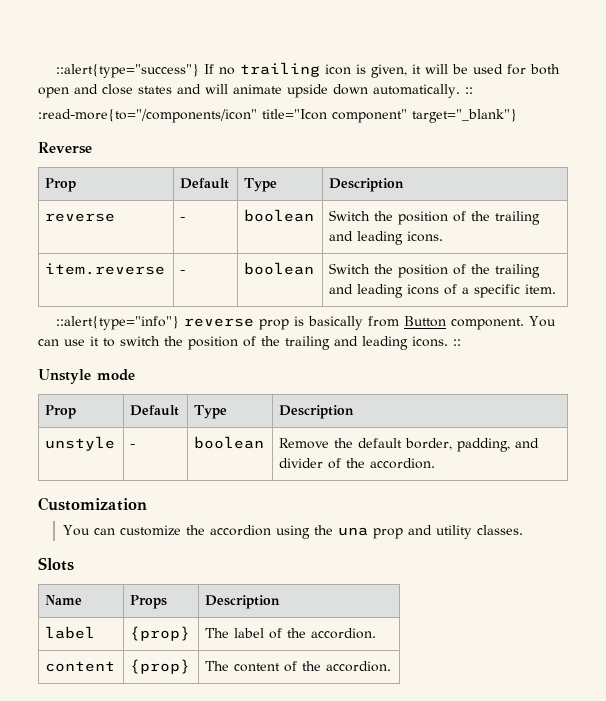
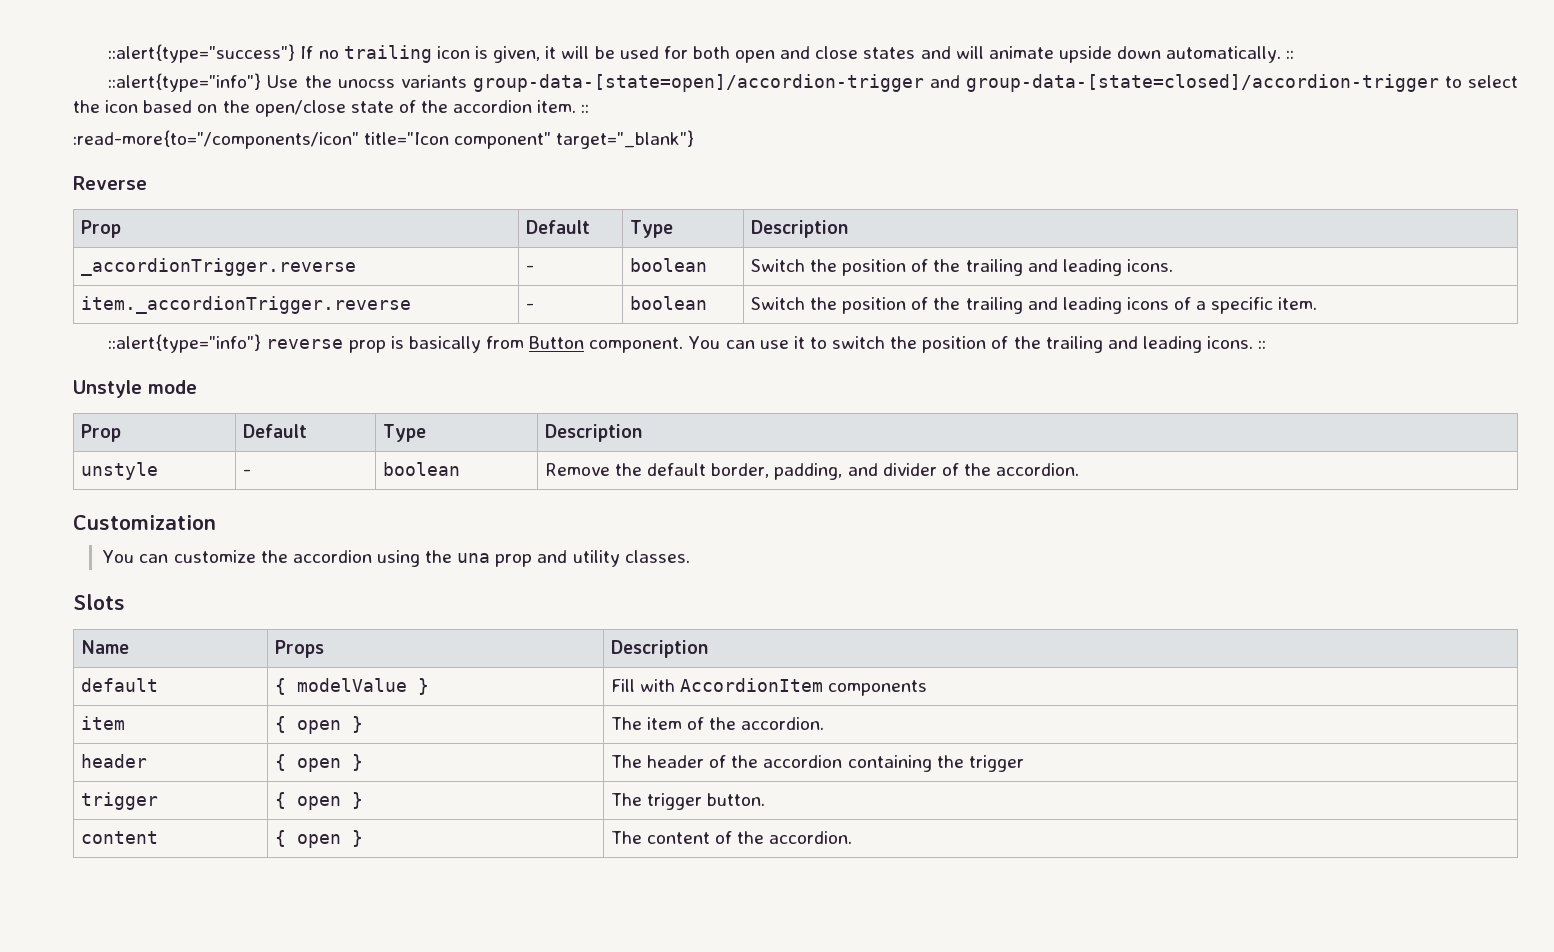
(473, 90) none -> [108,73,1518,92] [73,100,590,117] // ::alert{type="info"} Use the unocss variants group-data-[state=open]/accordion-trigger and group-data-[state=closed]/accordion-trigger to select the icon based on the open/close state of the accordion item. ::
[45,213,116,222] reverse -> [80,258,356,276] _accordionTrigger.reverse
[45,263,166,275] item.reverse -> [80,296,411,314] item._accordionTrigger.reverse
[45,626,96,639] [130,626,191,641] [205,628,377,639] [45,661,116,672] [130,659,191,674] label | {prop} | The label of the accordion. // content | {prop} -> [80,678,158,692] [274,678,429,695] [610,678,928,696] [80,716,125,730] [274,716,363,734] [610,717,825,730] [80,754,147,768] [274,754,363,772] [610,755,1024,772] [80,792,158,810] [274,792,363,810] [610,793,766,810] [80,831,158,844] [274,830,363,848] default | { modelValue } | Fill with AccordionItem components // item | { open } | The item of the accordion. // header | { open } | The header of the accordion containing the trigger // trigger | { open } | The trigger button. // content | { open }

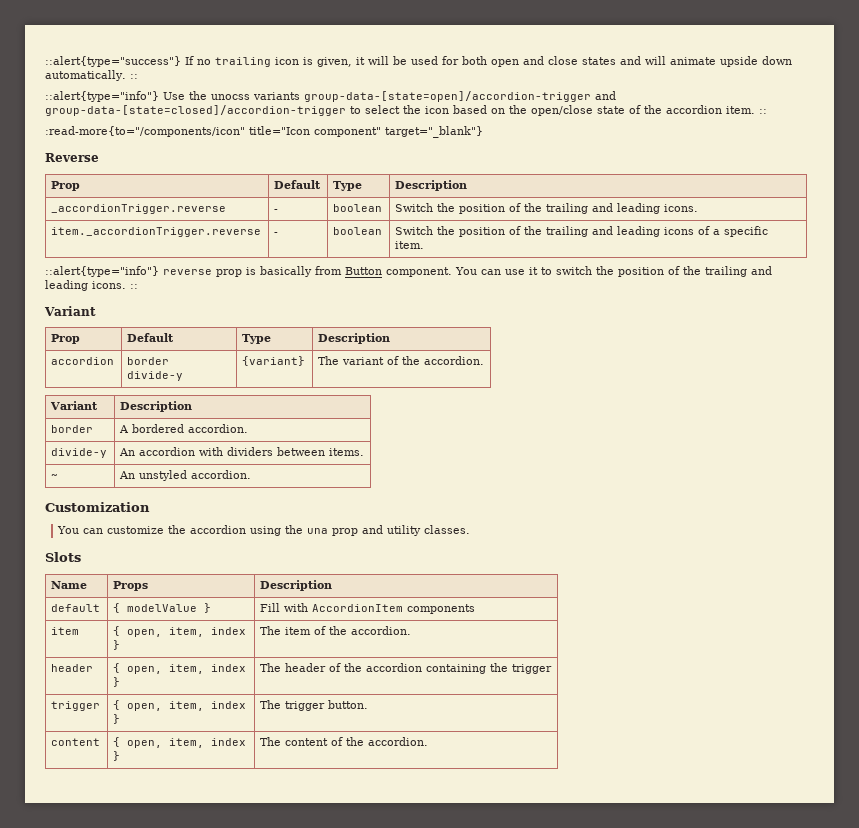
[73,380,197,398] [80,424,121,442] [242,424,307,438] [382,424,426,442] [544,424,642,442] [80,462,158,480] [242,469,251,476] [382,462,460,476] [544,463,991,480] Unstyle mode // Prop | Default | Type | Description // unstyle | - | boolean | Remove the default border, padding, and divider of the -> [44,306,96,316] [51,334,81,344] [127,333,175,342] [242,334,272,344] [318,333,391,344] [51,357,115,365] [127,357,170,365] [127,371,184,381] [242,356,306,366] [318,356,485,365] [50,401,99,410] [120,401,193,412] [51,425,94,433] [119,424,249,433] [51,448,108,458] [119,447,365,456] [51,474,59,479] [119,470,188,481] Variant // Prop | Default | Type | Description // accordion | border divide-y | {variant} | The variant of the accordion. // Variant | Description // border | A bordered accordion. // divide-y | An accordion with dividers between items. // ~ | An unstyled
[296,720,341,734] open -> [127,627,247,637] open, item, index
[296,758,341,772] open -> [127,664,247,674] open, item, index
[296,796,341,810] open -> [127,701,247,711] open, item, index
[296,834,341,848] open -> [127,738,247,748] open, item, index

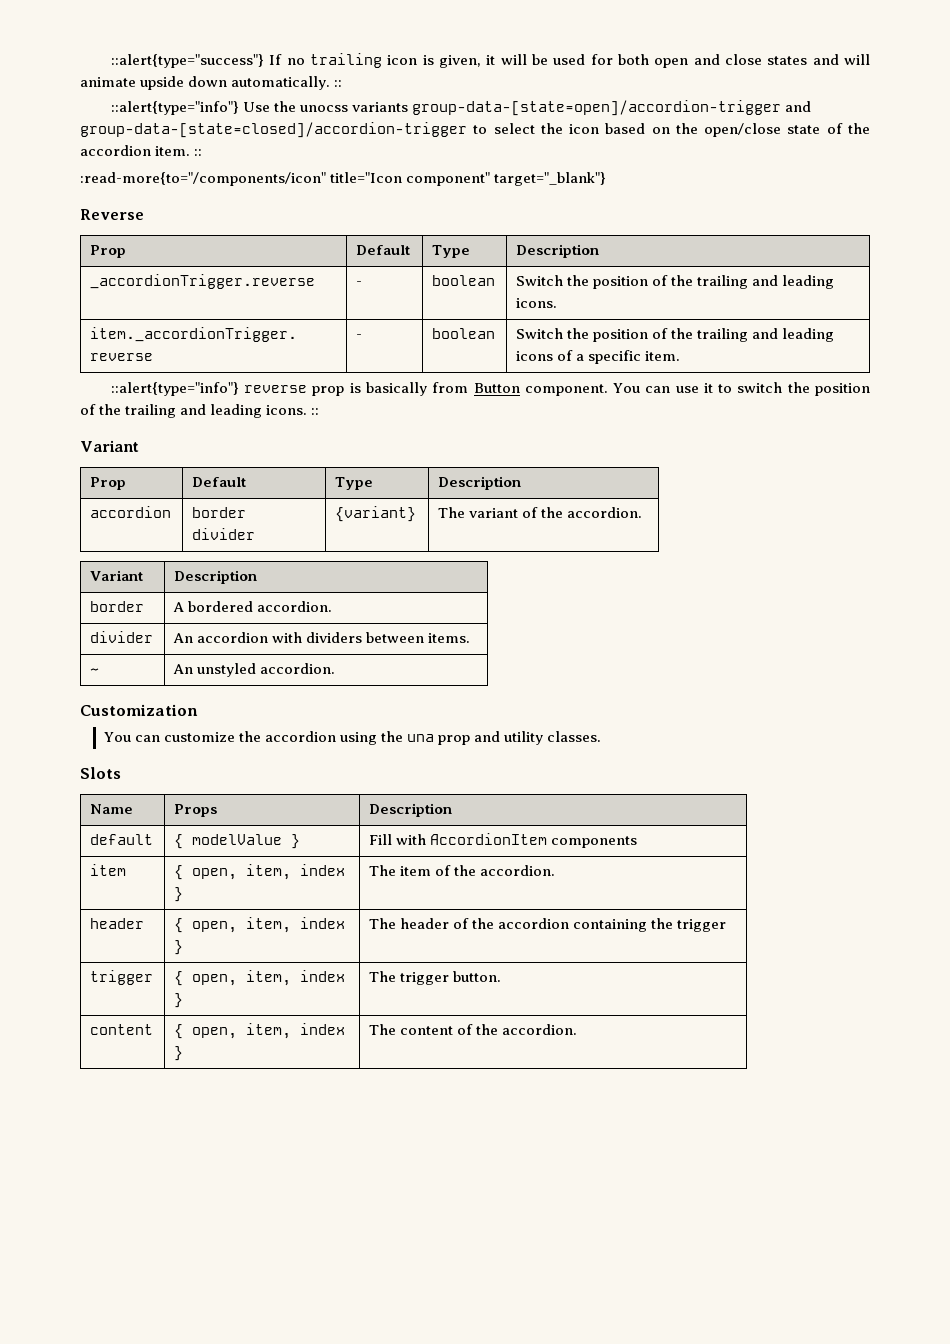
[127,371,184,381] divide-y -> [192,528,256,540] divider
[51,448,108,458] divide-y -> [90,631,154,643] divider

